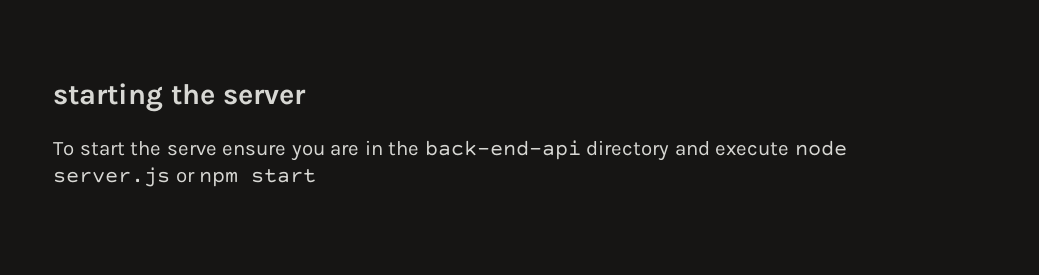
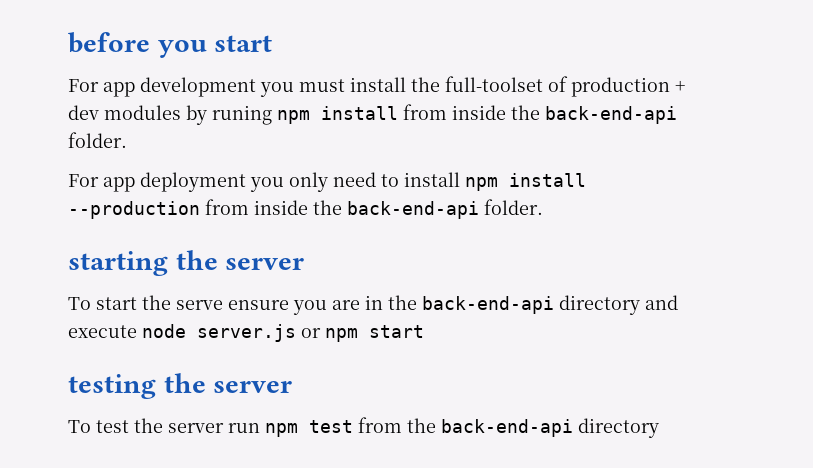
(53, 97) none -> [68,32,273,58] [68,76,685,97] [68,104,677,125] [68,132,127,148] [68,172,586,192] [68,199,543,219] before you start // For app development you must install the full-toolset of production + dev modules by runing npm install from inside the back-end-api folder. // For app deployment you only need to install npm install --production from inside the back-end-api folder. //
(317, 176) none -> [68,373,293,399] [68,417,659,438] // testing the server // To test the server run npm test from the back-end-api directory

